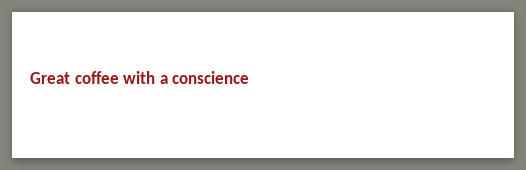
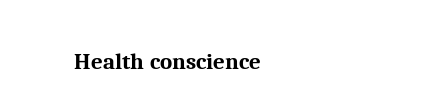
[30,71,168,84] Great coffee with a -> [74,53,144,69] Health

